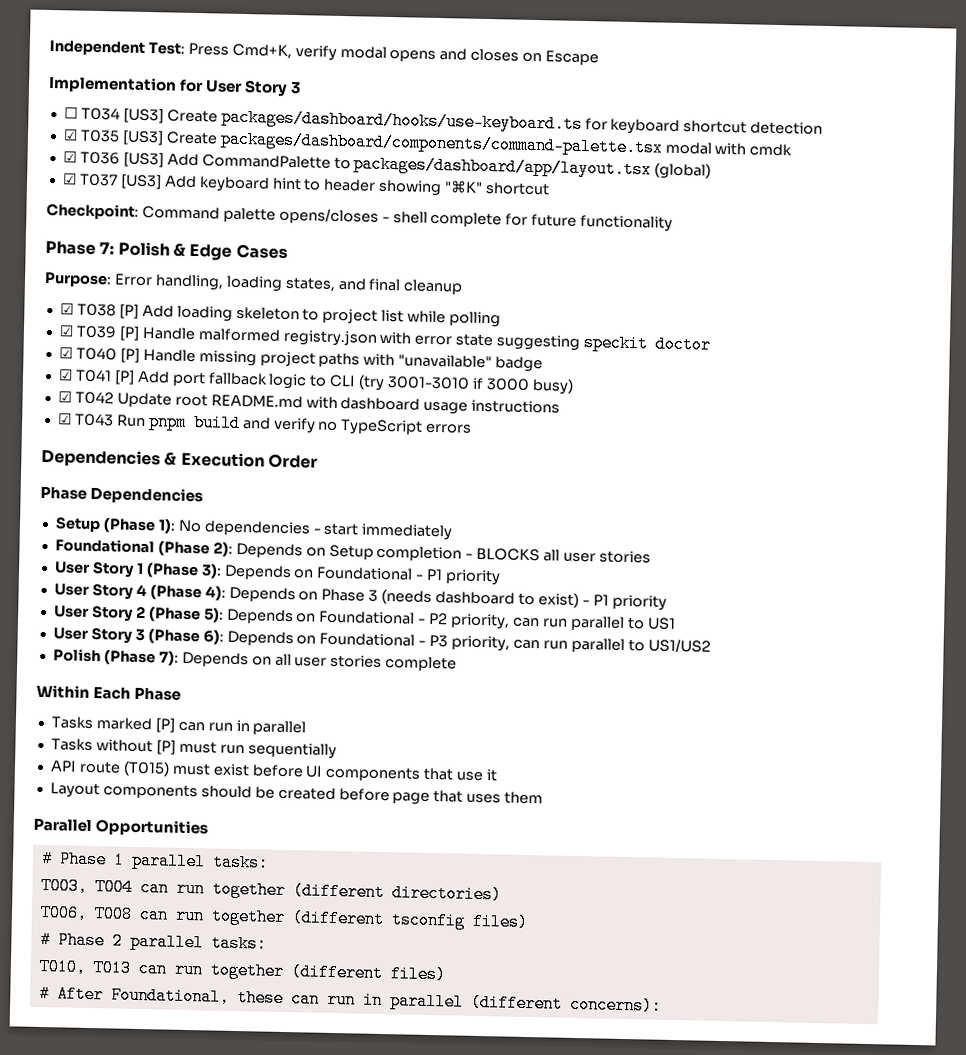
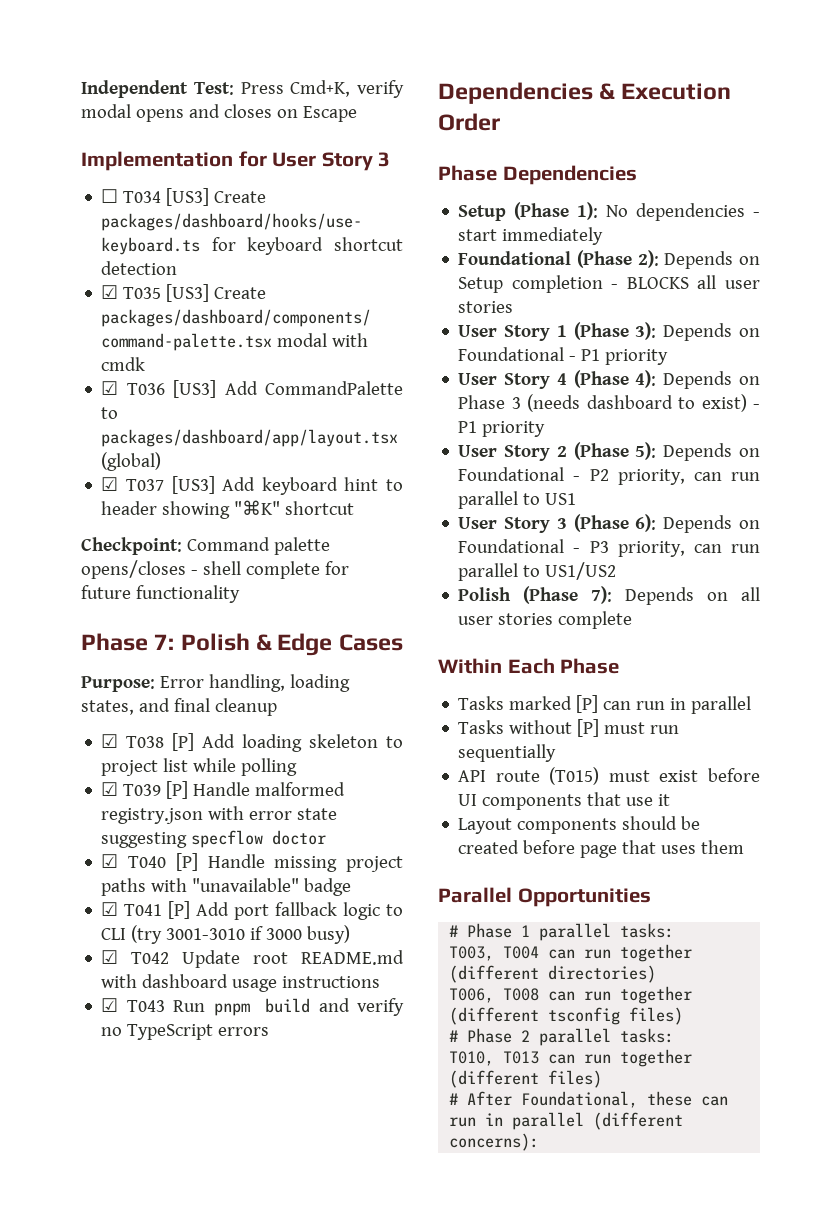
[583,334,649,353] speckit -> [191,830,264,848] specflow

